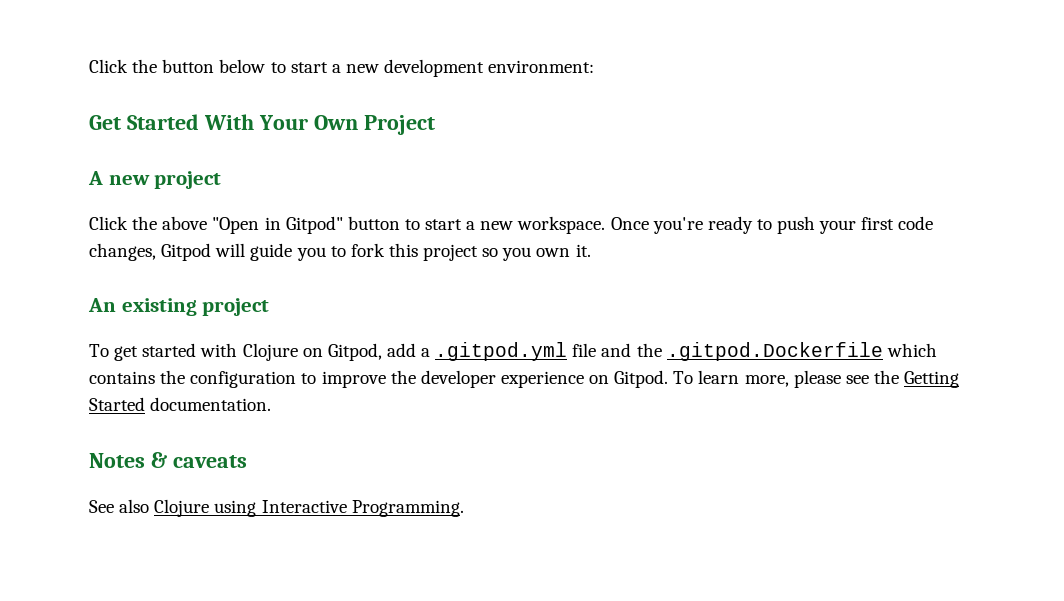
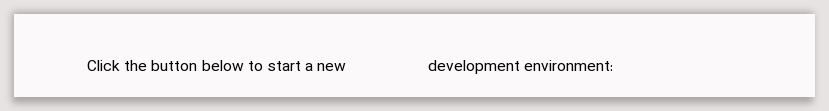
[89,114,435,135] [88,171,222,189] [89,216,934,234] [89,243,591,261] [88,298,270,316] [89,342,937,361] [89,370,960,388] [89,397,272,411] [89,452,247,468] [89,499,464,517] // Get Started With Your Own Project // A new project // Click the above "Open in Gitpod" button to start a new workspace. Once you're ready to push your first code changes, Gitpod will guide you to fork this project so you own it. // An existing project // To get started with Clojure on Gitpod, add a .gitpod.yml file and the .gitpod.Dockerfile which contains the configuration to improve the developer experience on Gitpod. To learn more, please see the Getting Started documentation. // Notes & caveats // See also Clojure using Interactive Programming. -> (614, 65) none

